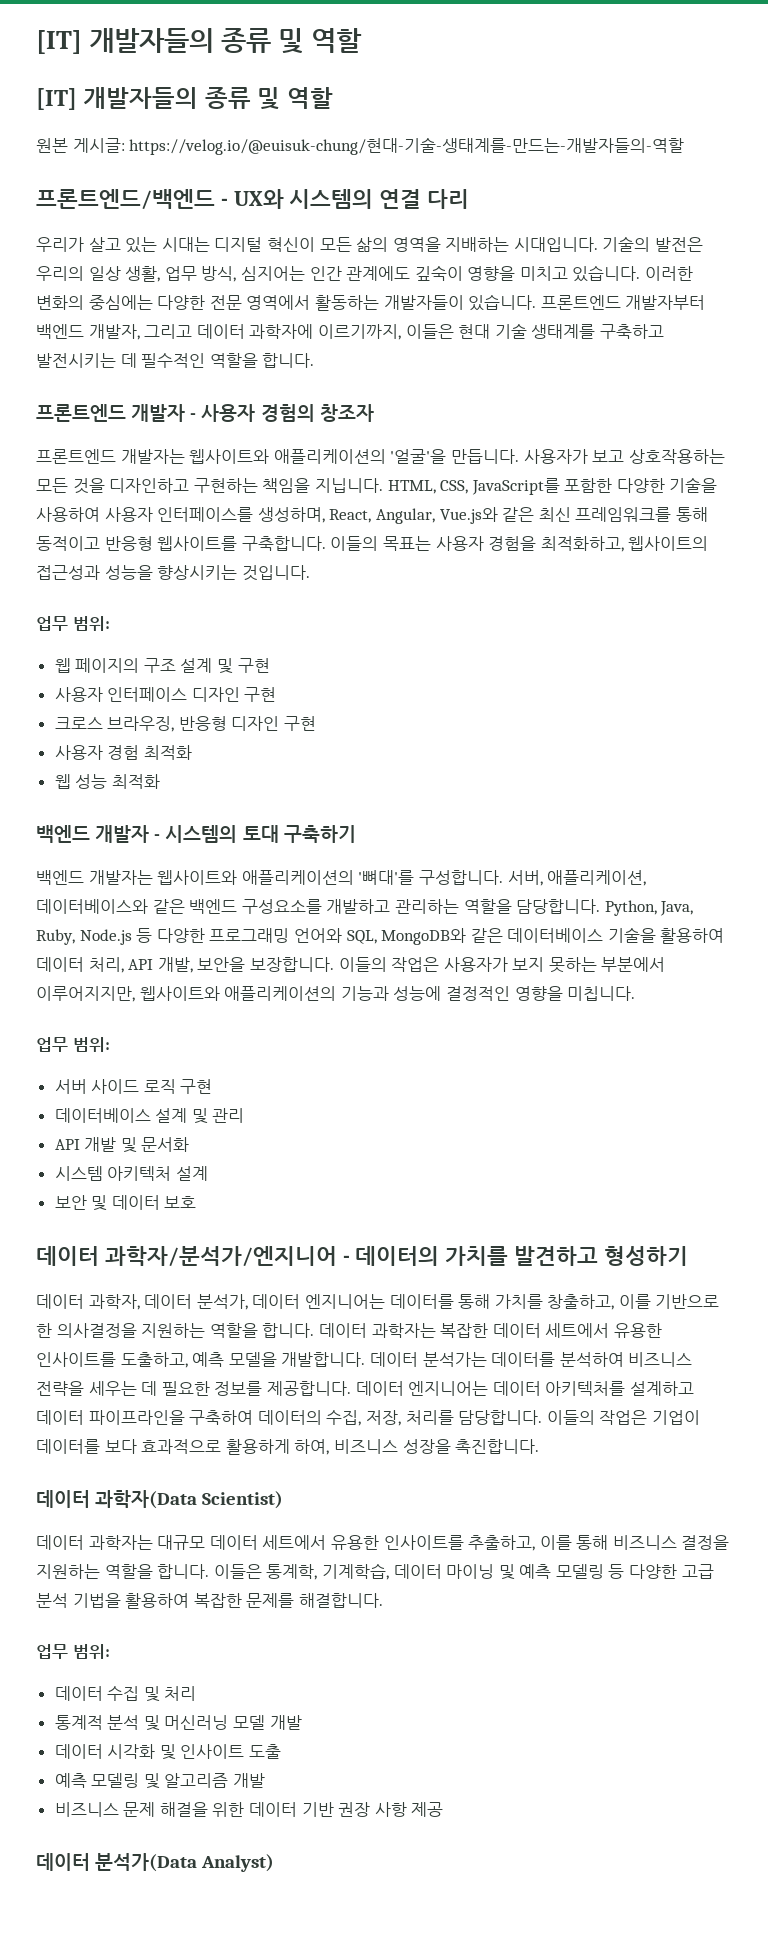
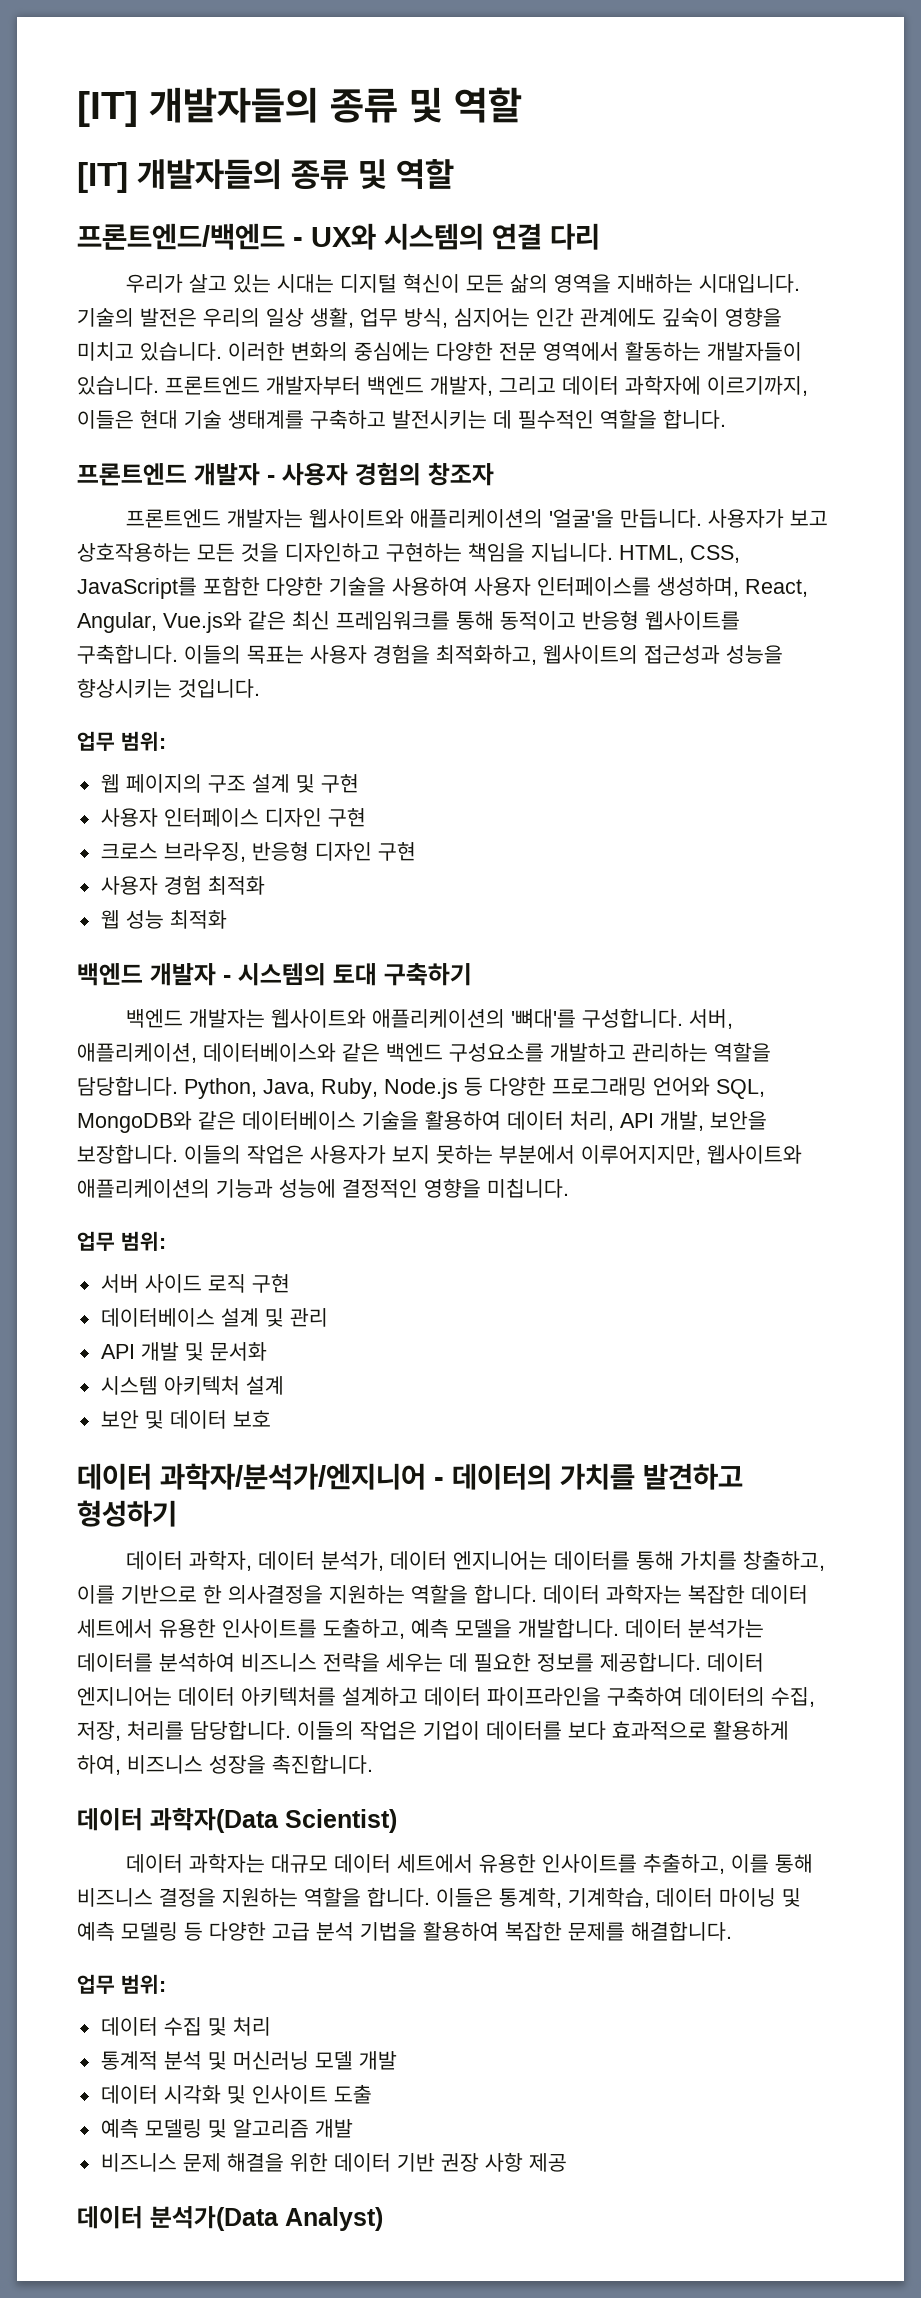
[36,137,685,155] // 원본 게시글: https://velog.io/@euisuk-chung/현대-기술-생태계를-만드는-개발자들의-역할 -> (455, 174) none

